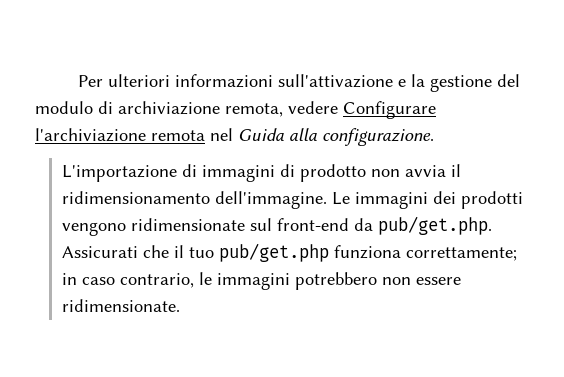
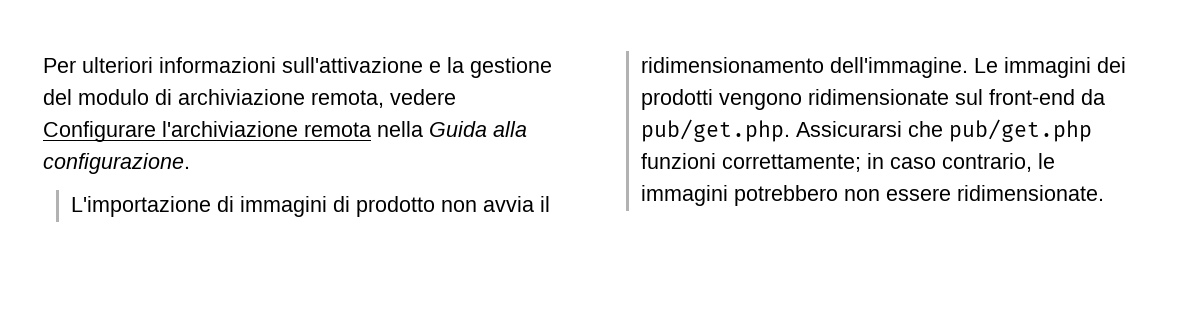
[210,128,233,141] nel -> [377,121,423,137] nella
[62,243,402,262] Assicurati che il tuo pub/get.php funziona -> [795,119,1092,142] [640,153,716,169] Assicurarsi che pub/get.php funzioni

